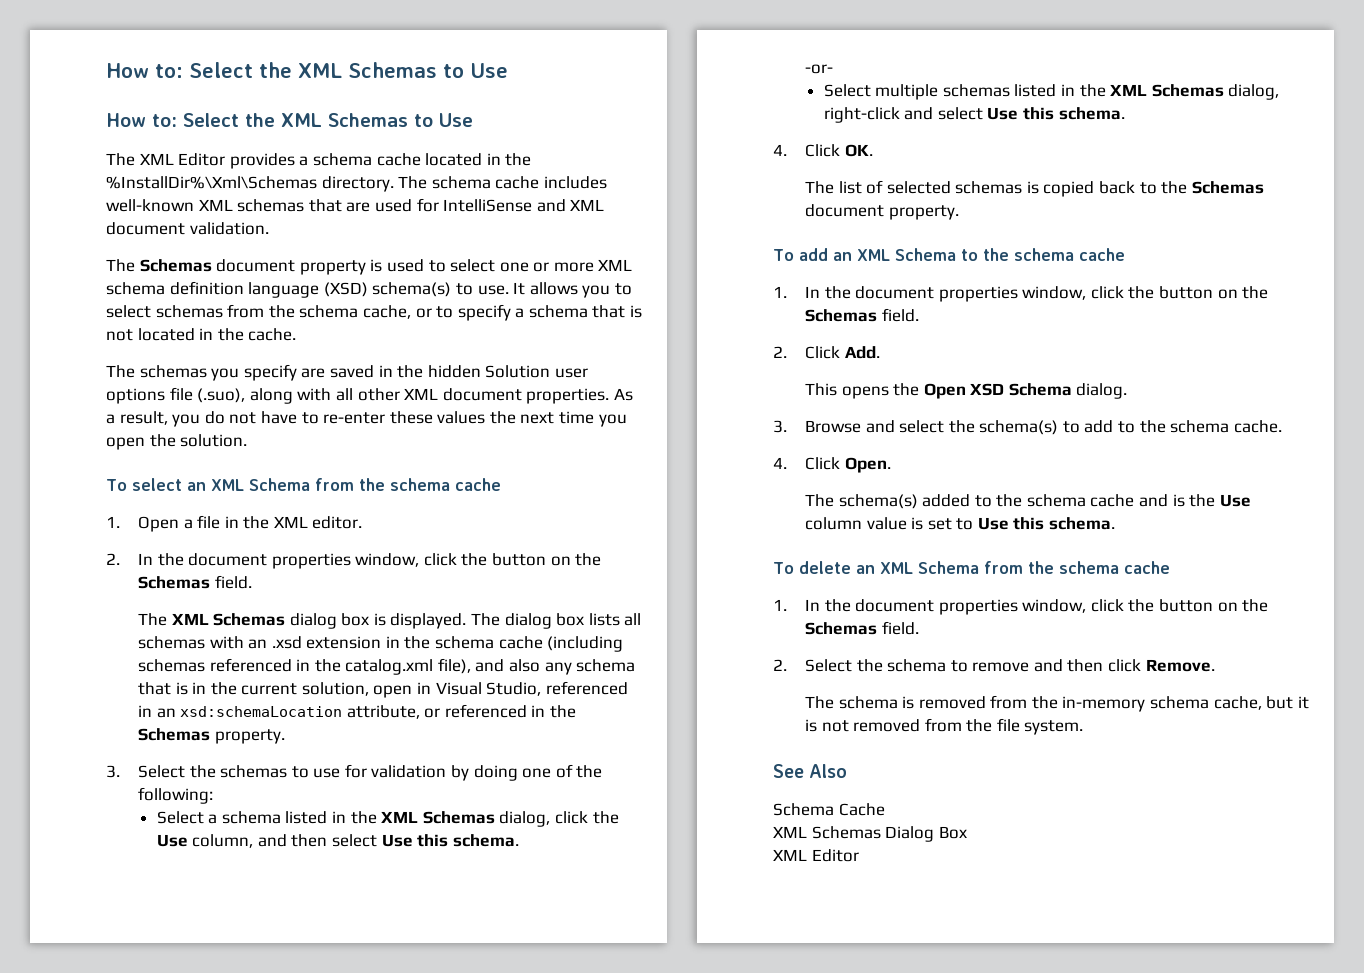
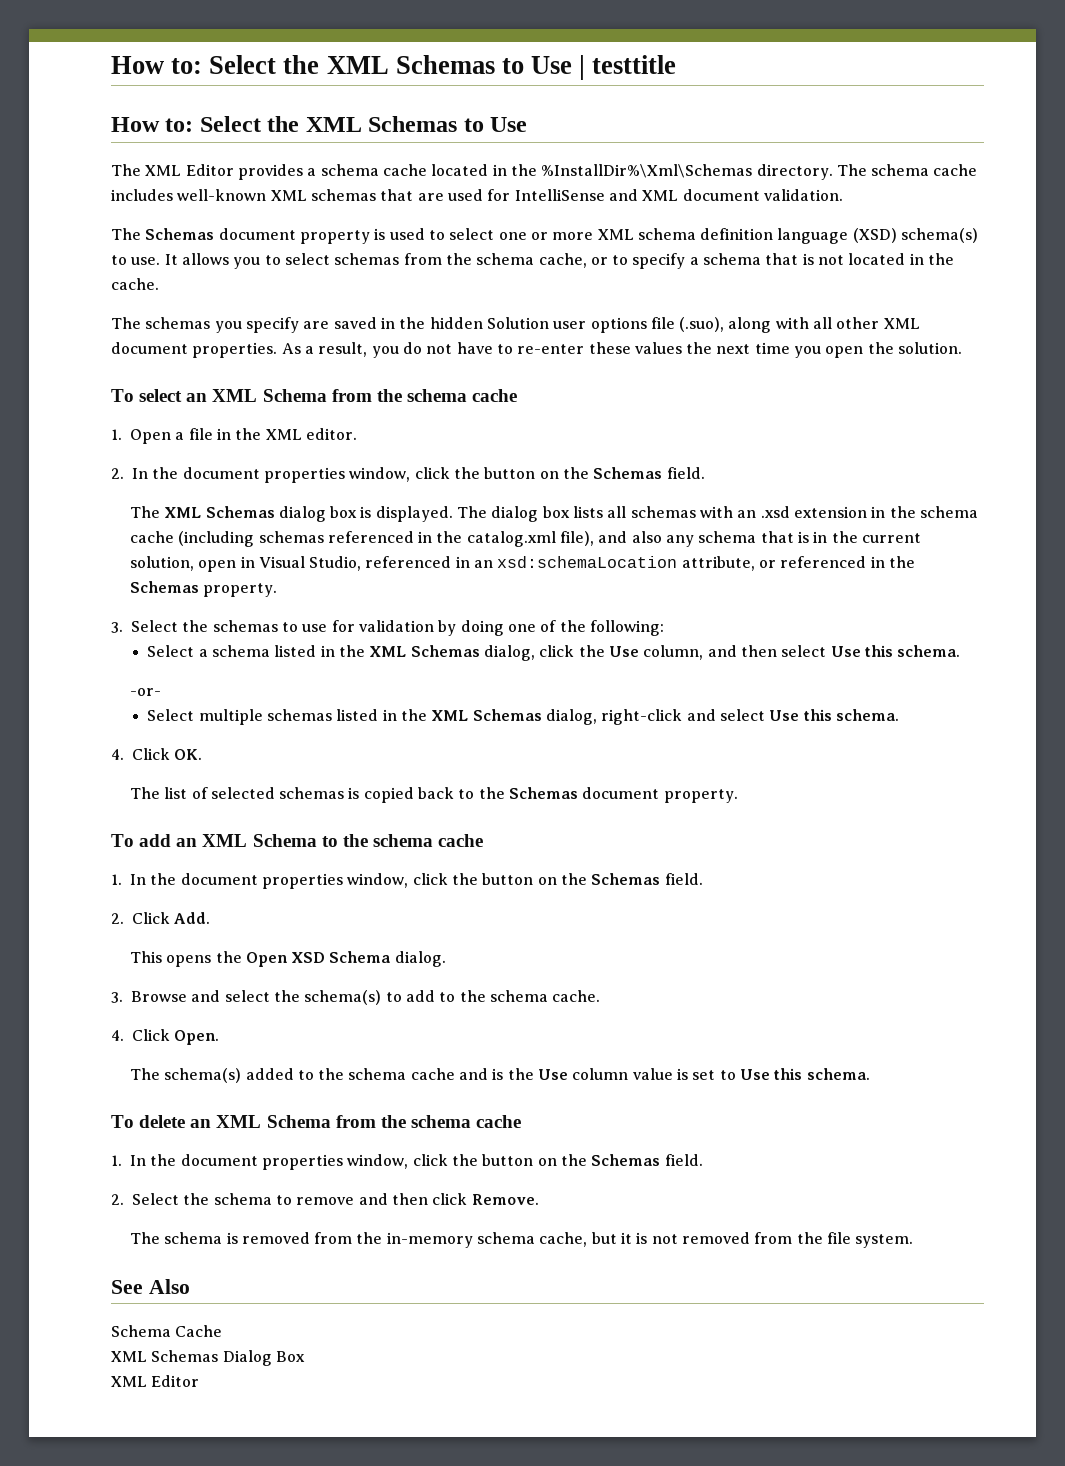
[106,62,508,78] How to: Select the XML Schemas to Use -> [111,55,677,80] How to: Select the XML Schemas to Use | testtitle

